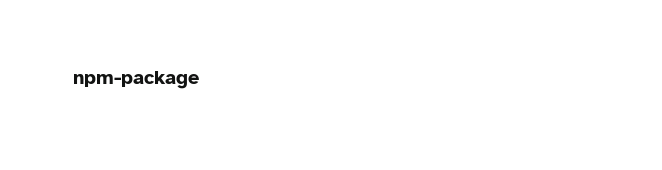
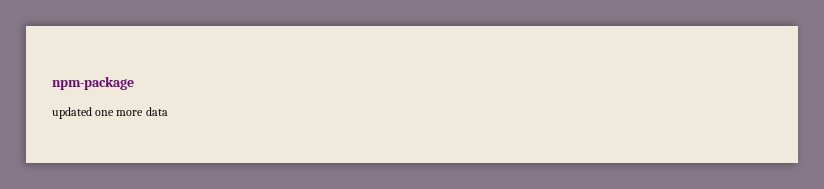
(199, 80) none -> [52,107,168,119] // updated one more data

